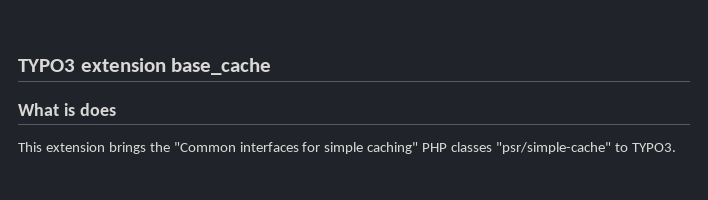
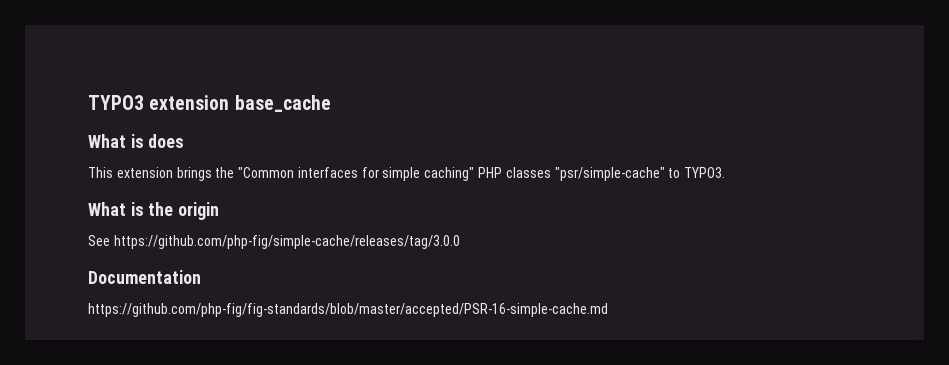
(676, 147) none -> [88,202,220,220] [88,235,460,249] [88,270,201,284] [88,303,608,317] // What is the origin // See https://github.com/php-fig/simple-cache/releases/tag/3.0.0 // Documentation // https://github.com/php-fig/fig-standards/blob/master/accepted/PSR-16-simple-cache.md

